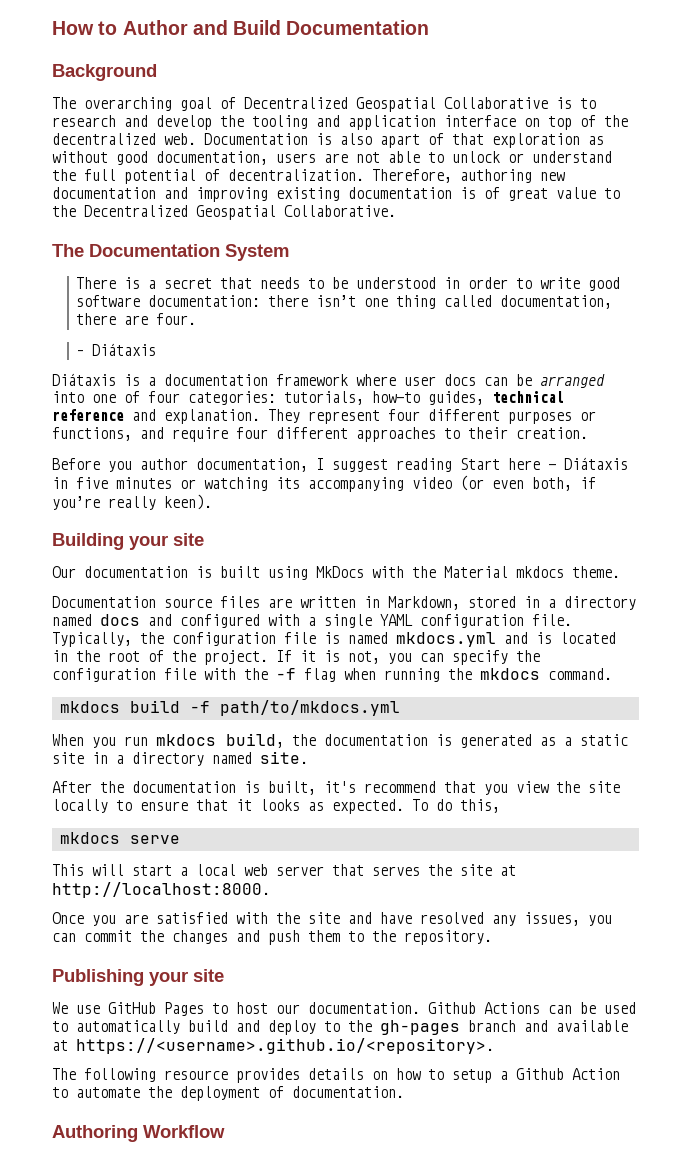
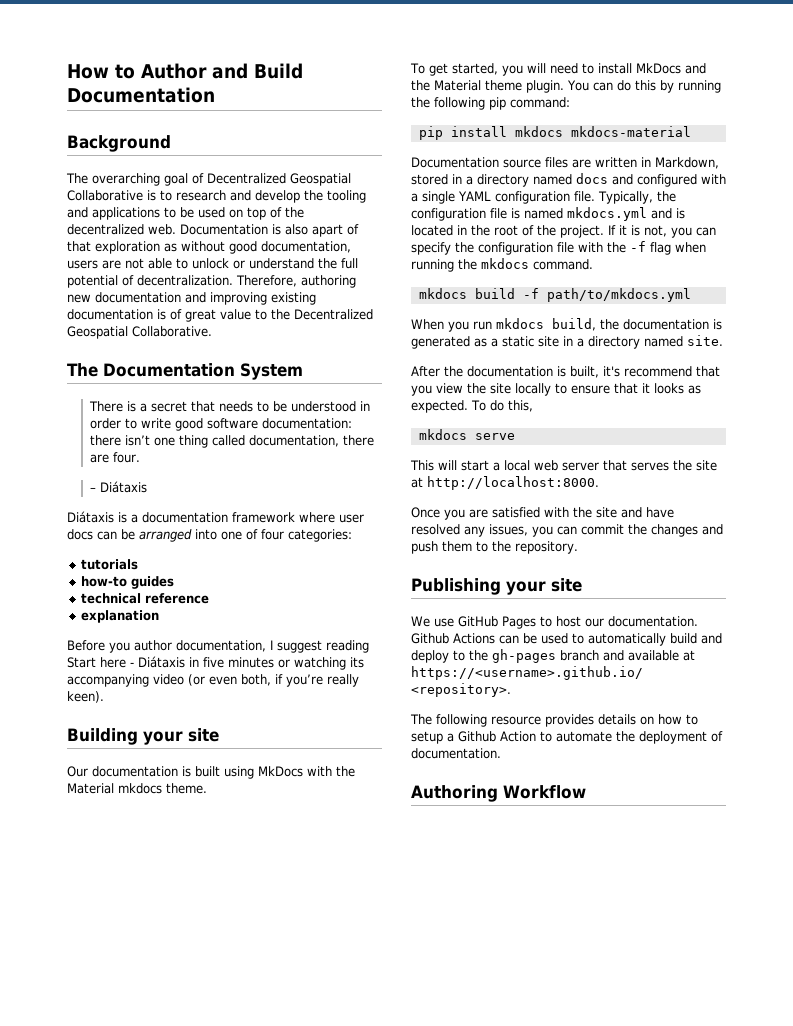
[348,115,516,130] application interface -> [92,207,225,220] applications to be used
[284,391,484,405] tutorials, how-to guides, -> [81,559,139,570] [81,576,175,589] // tutorials // how-to guides //
[132,409,596,424] [52,427,588,442] and explanation. They represent four different purposes or functions, and require four different approaches to their creation. -> [81,610,160,623] // explanation
(620, 572) none -> [410,63,706,76] [411,80,721,93] [411,97,570,110] [418,126,691,140] // To get started, you will need to install MkDocs and the Material theme plugin. You can do this by running the following pip command: // pip install mkdocs mkdocs-material

